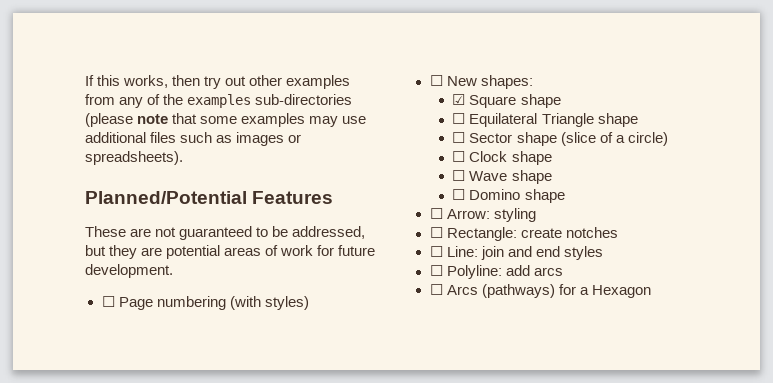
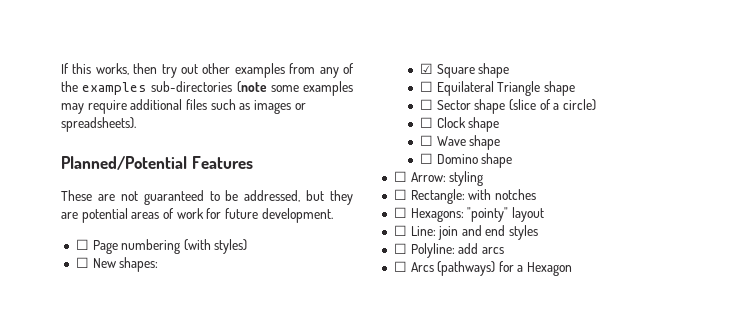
[85,113,198,127] (please note that -> [236,81,267,93] (note
[342,116,367,124] use -> [87,100,127,114] require
[520,228,562,238] create -> [468,189,492,200] with
(618, 232) none -> [393,207,544,222] // ☐ Hexagons: "pointy" layout

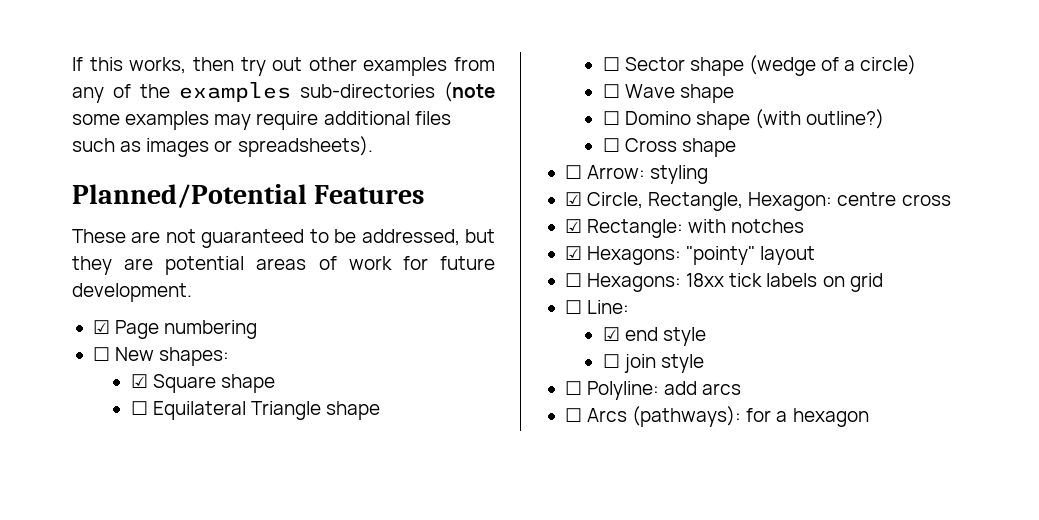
[75,239,89,250] ☐ -> [92,320,110,334] ☑
[183,239,248,254] (with styles) -> (258, 329) none
[508,99,536,111] (slice -> [748,55,816,76] (wedge
[420,117,500,132] // ☐ Clock shape -> (917, 65) none
[393,171,484,186] [393,189,407,200] // ☐ Arrow: styling // ☐ -> [754,109,885,129] [602,138,736,157] [564,165,709,184] [564,192,951,211] [564,219,582,233] (with outline?) // ☐ Cross shape // ☐ Arrow: styling // ☑ Circle, Rectangle, Hexagon: centre cross // ☑
[393,207,407,218] ☐ -> [564,246,582,260] ☑
[410,225,539,240] Line: join and end styles -> [587,273,883,292] [564,300,630,314] [602,327,706,346] [602,354,704,373] Hexagons: 18xx tick labels on grid // ☐ Line: // ☑ end style // ☐ join style
[437,261,496,276] (pathways) -> [632,406,742,427] (pathways):
[527,262,573,276] Hexagon -> [792,408,869,427] hexagon

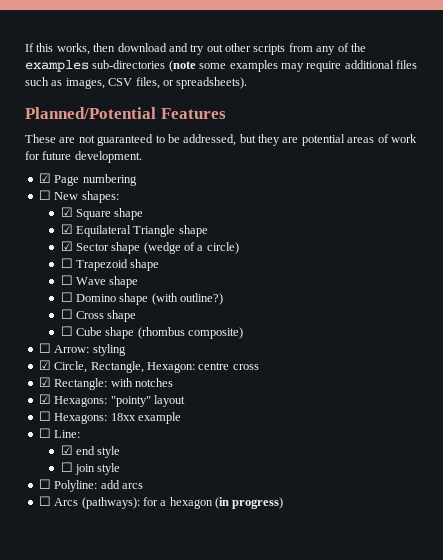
(234, 64) none -> [117,43,188,52] download and
[363,57,448,76] examples -> [253,44,286,55] scripts
[146,138,210,157] images -> [65,77,160,89] images, CSV files,
[130,401,148,415] ☐ -> [60,224,73,234] ☑
[602,57,620,71] ☐ -> [60,241,73,251] ☑
(917, 65) none -> [60,258,160,271] // ☐ Trapezoid shape
(736, 147) none -> [60,326,244,339] // ☐ Cube shape (rhombus composite)
[729,273,883,292] tick labels on grid -> [137,412,181,424] example
(869, 417) none -> [215,497,284,509] (in progress)

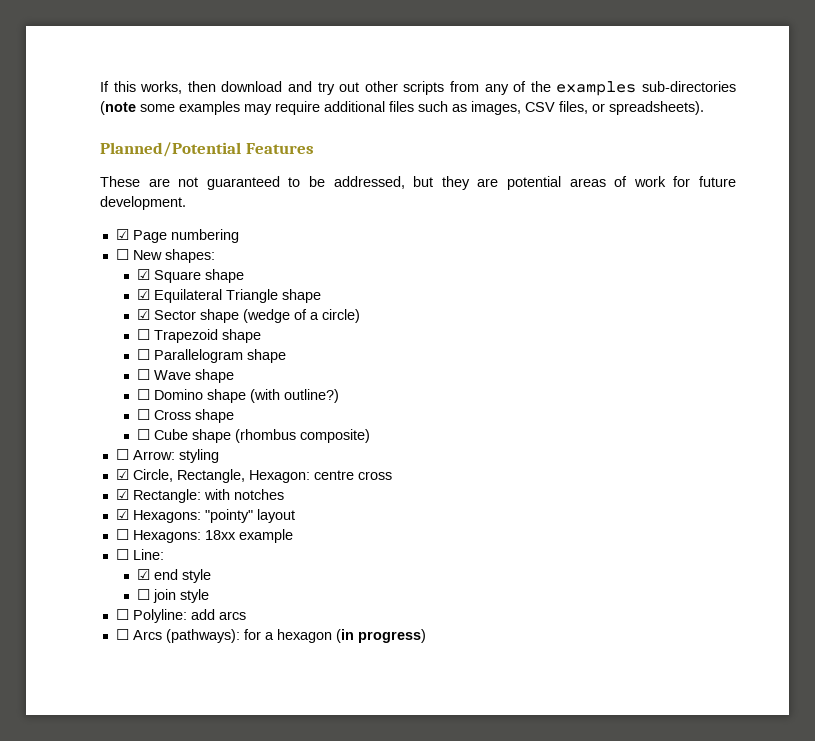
(160, 265) none -> [136,349,286,363] // ☐ Parallelogram shape

